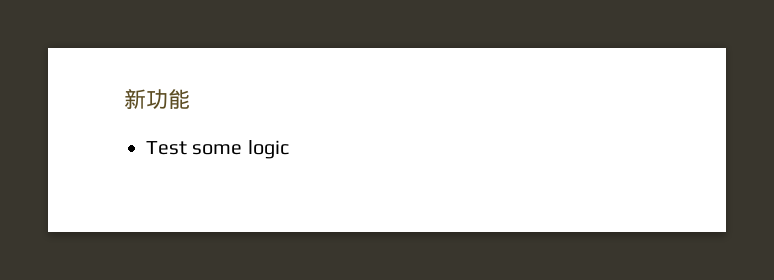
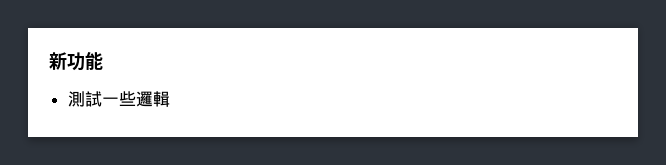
[146,140,289,159] Test some logic -> [67,91,170,107] 測試一些邏輯

